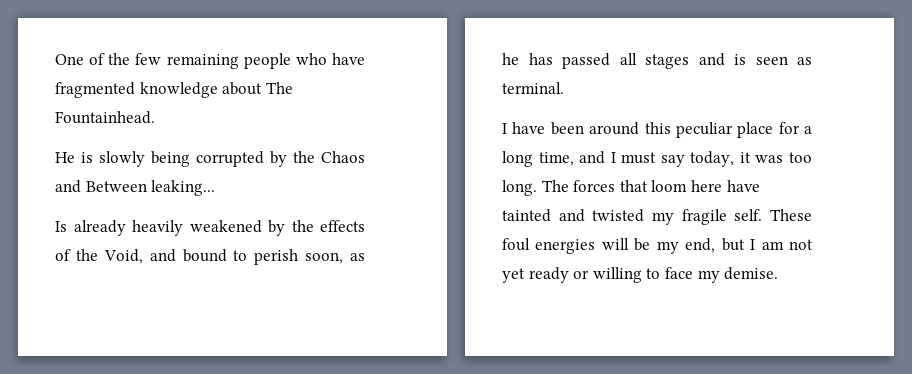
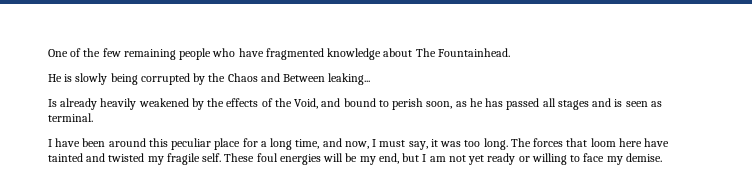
(606, 157) none -> [344,141,369,149] now,
[660,151,735,167] say today, -> [408,141,428,150] say,

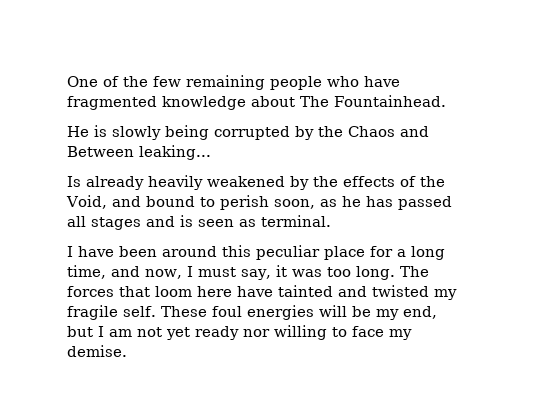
[518,156,530,162] or -> [243,329,270,337] nor

